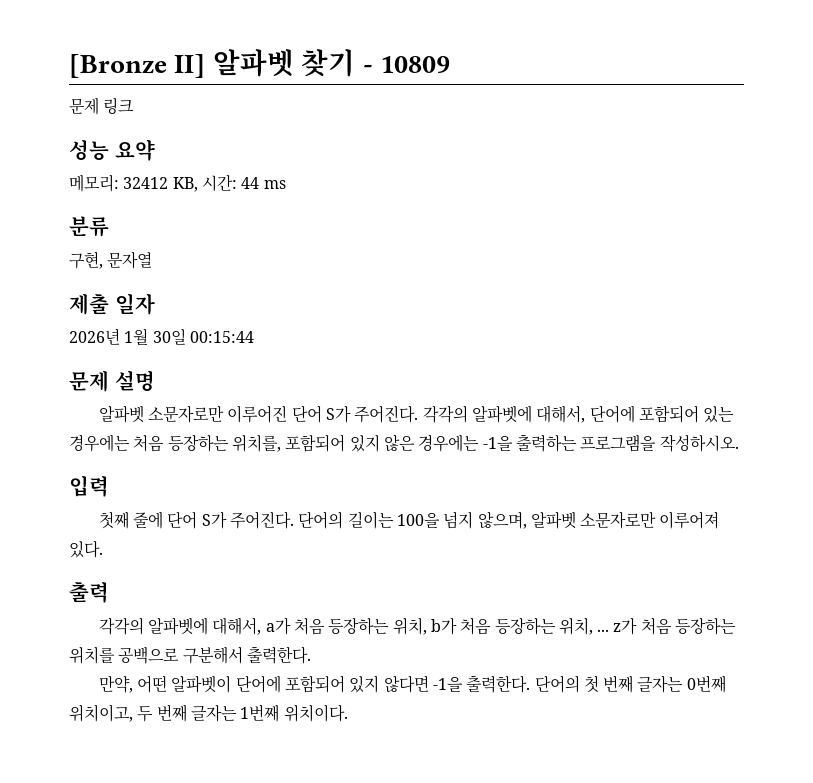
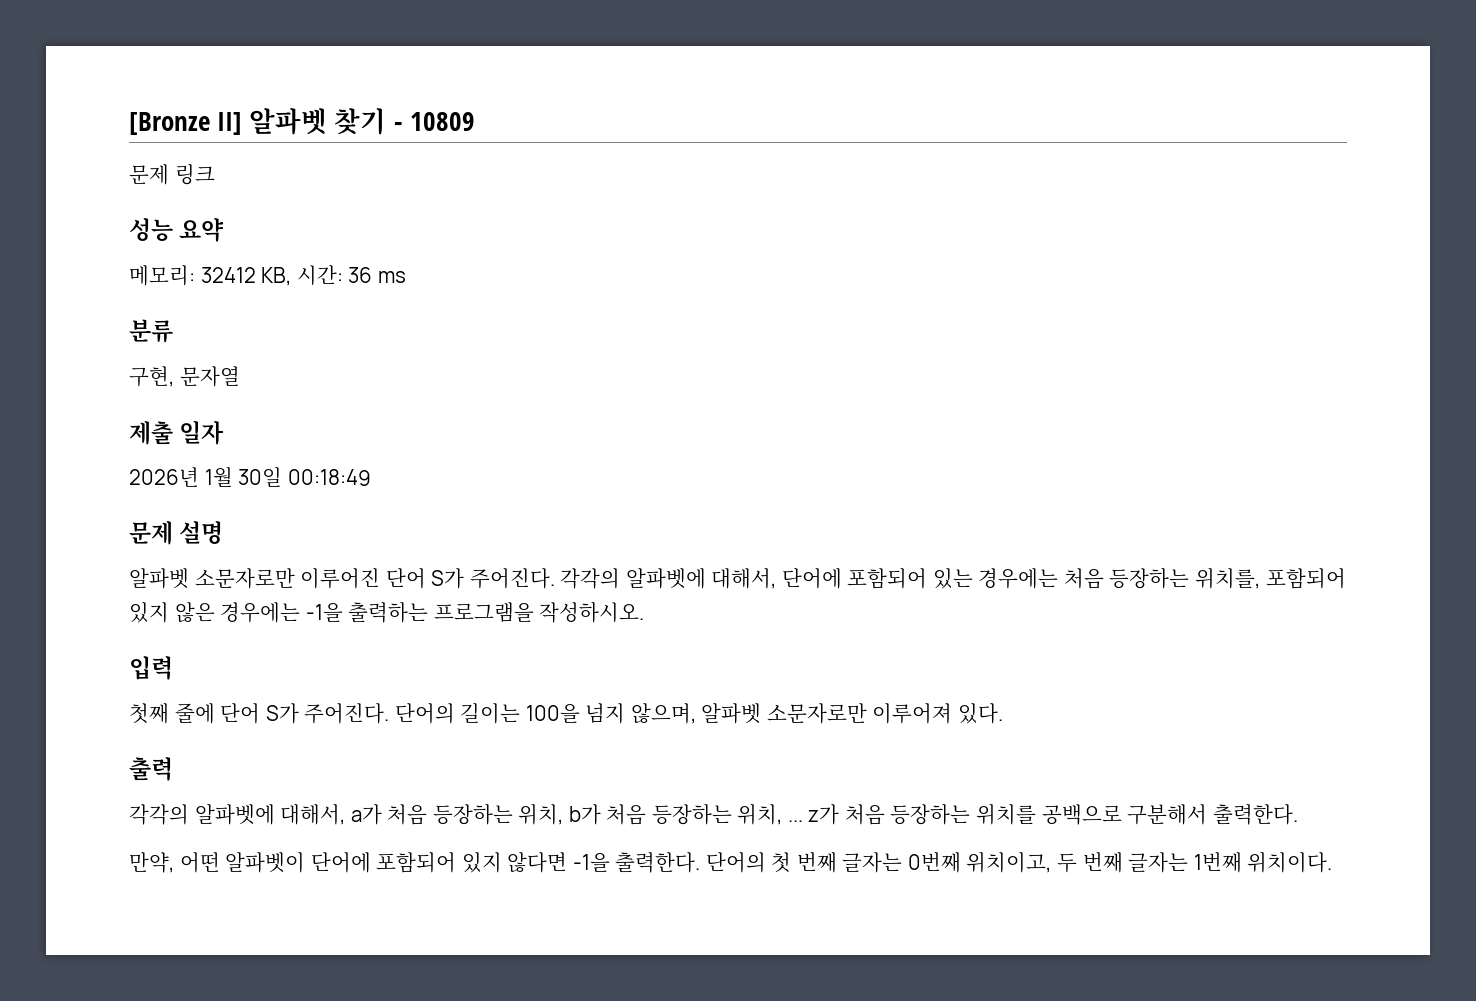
[241,177,260,189] 44 -> [348,267,373,283] 36
[189,331,254,343] 00:15:44 -> [287,469,371,486] 00:18:49

